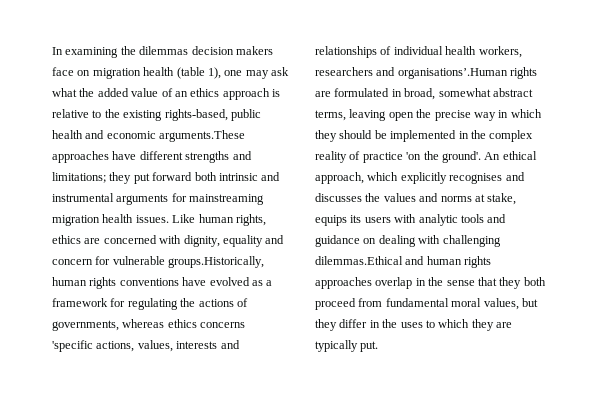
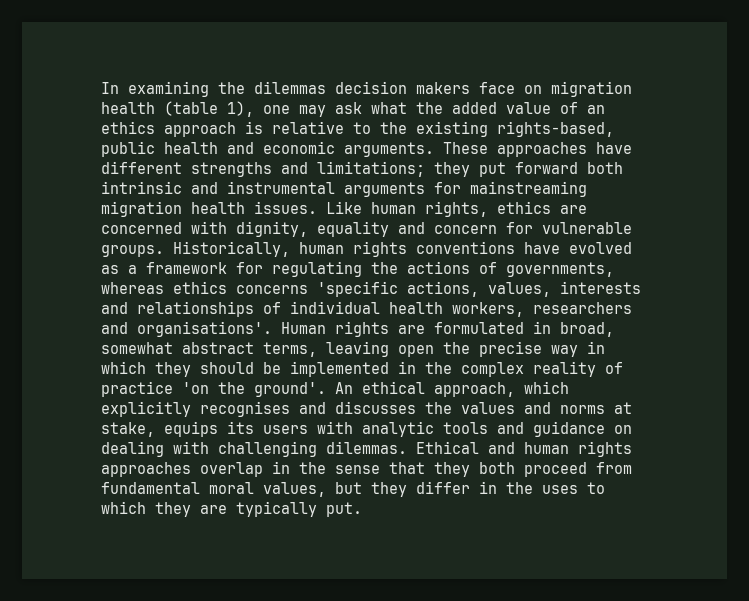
[159,130,246,142] arguments.These -> [344,142,488,157] arguments. These
[168,256,265,268] groups.Historically, -> [101,241,290,257] groups. Historically,
[397,68,508,79] organisations’.Human -> [137,321,326,337] organisations'. Human
[315,256,403,265] dilemmas.Ethical -> [326,441,479,454] dilemmas. Ethical

